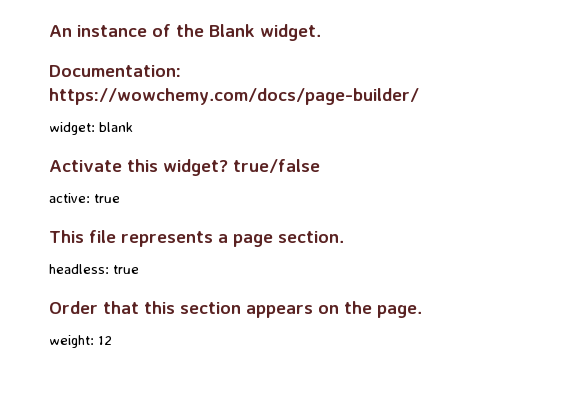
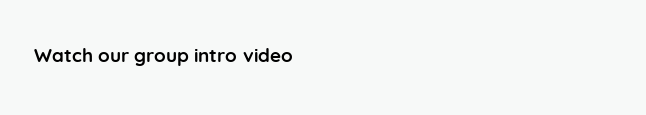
[49,24,321,41] [49,65,181,77] [49,88,419,105] [49,122,133,135] [49,159,320,176] [49,193,120,203] [49,230,344,247] [49,264,139,274] [49,301,422,318] [49,335,112,348] An instance of the Blank widget. // Documentation: https://wowchemy.com/docs/page-builder/ // widget: blank // Activate this widget? true/false // active: true // This file represents a page section. // headless: true // Order that this section appears on the page. // weight: 12 -> [34,48,293,66] Watch our group intro video

